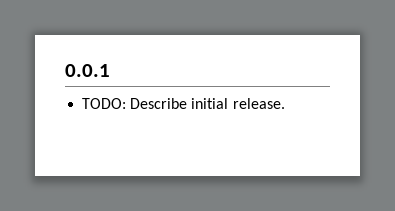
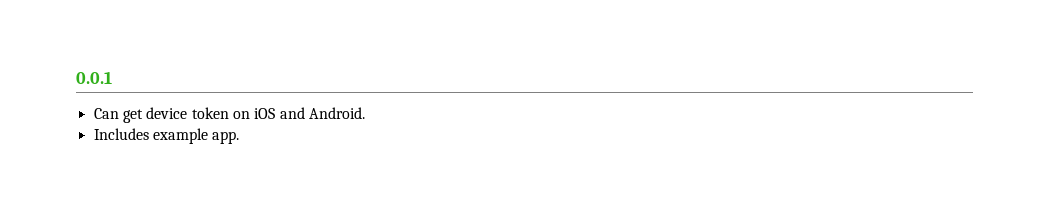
[82,98,285,109] TODO: Describe initial release. -> [93,107,365,123] [93,128,240,144] Can get device token on iOS and Android. // Includes example app.

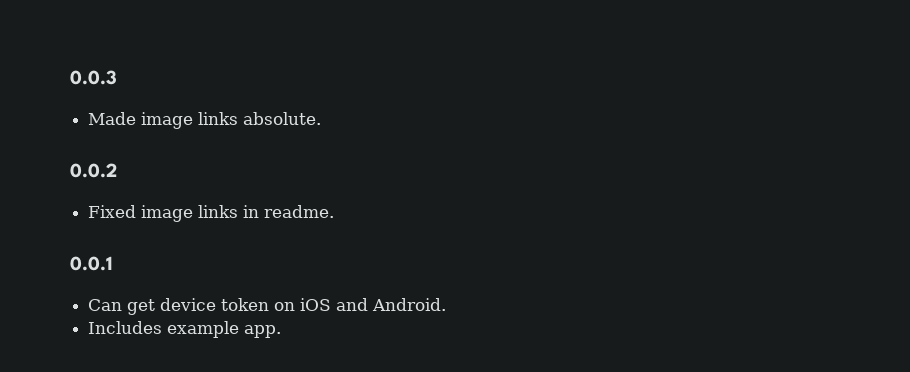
(76, 77) none -> [70,70,117,85] [88,112,322,129] [70,163,117,178] [88,205,335,222] 0.0.3 // Made image links absolute. // 0.0.2 // Fixed image links in readme. //

